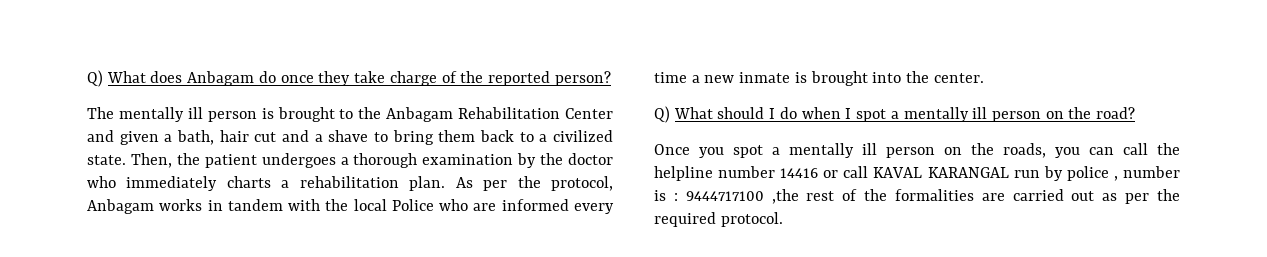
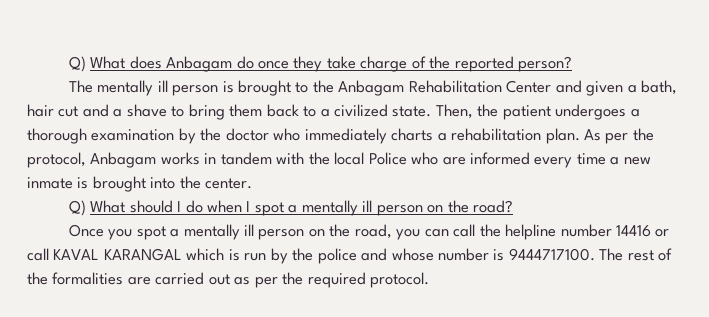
[1003,143,1046,158] roads, -> [354,224,392,239] road,
[1013,166,1180,181] [654,189,799,204] run by police , number is : 9444717100 ,the -> [186,248,624,264] which is run by the police and whose number is 9444717100. The

